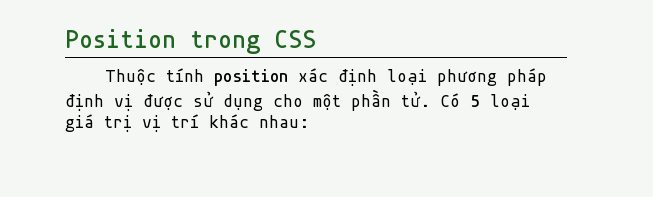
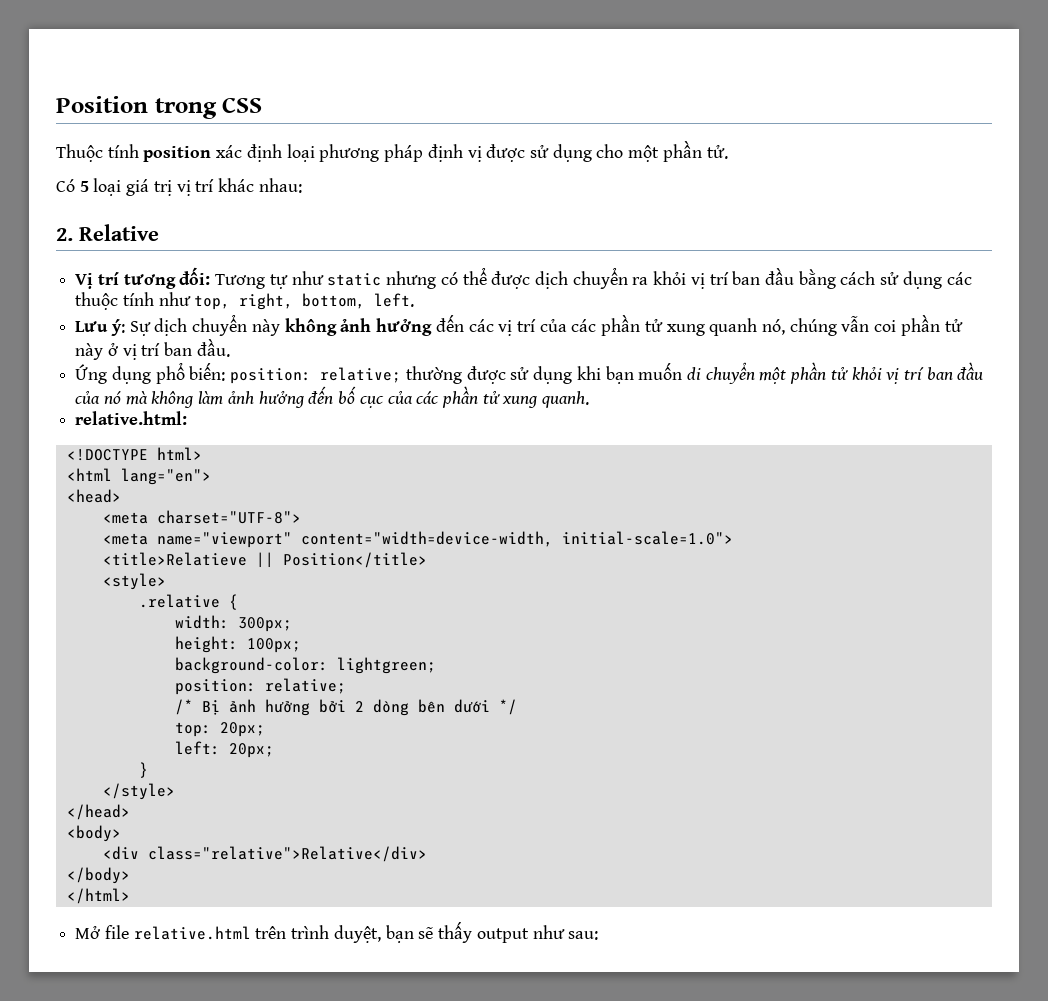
(430, 99) none -> (728, 152) //
(309, 121) none -> [56,224,159,241] [75,267,972,289] [75,292,415,310] [75,314,963,336] [75,338,230,360] [75,362,984,384] [75,386,590,408] [75,411,188,425] [66,447,202,461] [66,468,211,485] [66,489,121,503] [102,510,301,524] [102,531,733,548] [102,552,427,568] [102,573,166,590] [138,594,238,610] [174,615,292,632] [174,636,301,653] [174,657,436,674] [174,678,346,695] [174,699,517,716] [174,722,265,737] [174,741,274,758] [138,762,148,778] [102,783,175,800] [66,804,130,820] [66,825,121,842] [102,846,427,862] [66,867,130,884] [66,888,130,904] [75,921,599,943] // 2. Relative // Vị trí tương đối: Tương tự như static nhưng có thể được dịch chuyển ra khỏi vị trí ban đầu bằng cách sử dụng các thuộc tính như top, right, bottom, left. // Lưu ý: Sự dịch chuyển này không ảnh hưởng đến các vị trí của các phần tử xung quanh nó, chúng vẫn coi phần tử này ở vị trí ban đầu. // Ứng dụng phổ biến: position: relative; thường được sử dụng khi bạn muốn di chuyển một phần tử khỏi vị trí ban đầu của nó mà không làm ảnh hưởng đến bố cục của các phần tử xung quanh. // relative.html: // <!DOCTYPE html> // <html lang="en"> // <head> // <meta charset="UTF-8"> // <meta name="viewport" content="width=device-width, initial-scale=1.0"> // <title>Relatieve || Position</title> // <style> // .relative { // width: 300px; // height: 100px; // background-color: lightgreen; // position: relative; // /* Bị ảnh hưởng bởi 2 dòng bên dưới */ // top: 20px; // left: 20px; // } // </style> // </head> // <body> // <div class="relative">Relative</div> // </body> // </html> // Mở file relative.html trên trình duyệt, bạn sẽ thấy output như sau:

